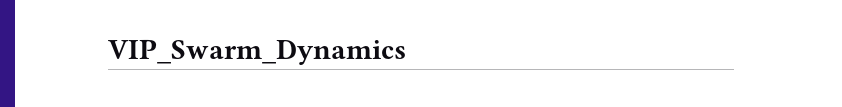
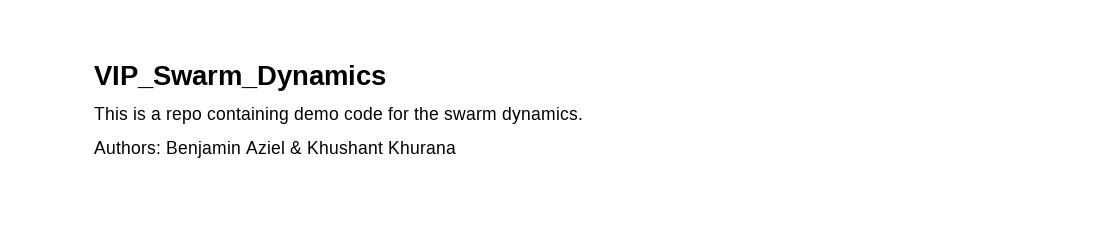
(406, 52) none -> [94,107,583,124] [94,141,456,158] // This is a repo containing demo code for the swarm dynamics. // Authors: Benjamin Aziel & Khushant Khurana

